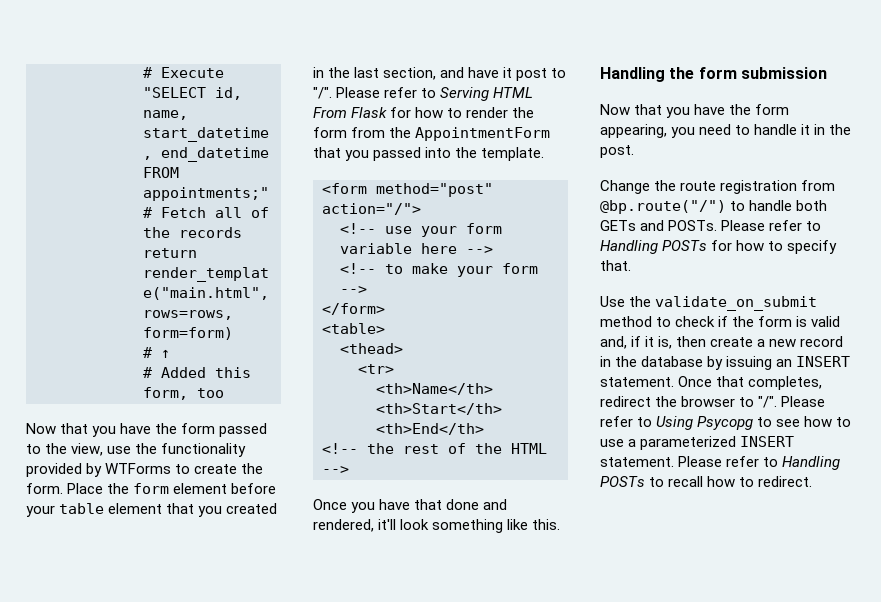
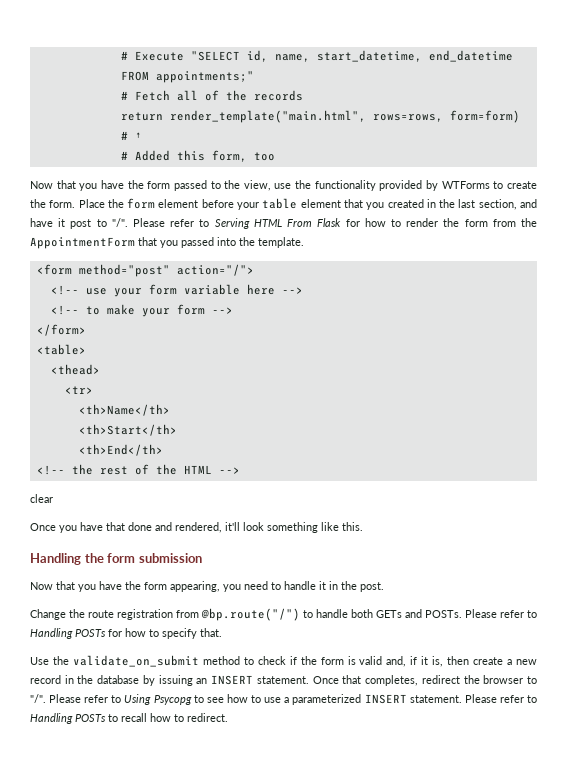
(349, 470) none -> [30,494,53,503] // clear

